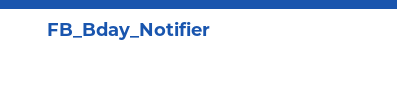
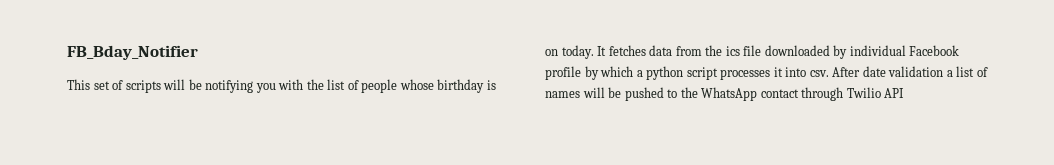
(210, 30) none -> [67,79,496,93] [545,45,960,59] [545,66,988,80] [545,87,905,101] // This set of scripts will be notifying you with the list of people whose birthday is on today. It fetches data from the ics file downloaded by individual Facebook profile by which a python script processes it into csv. After date validation a list of names will be pushed to the WhatsApp contact through Twilio API

